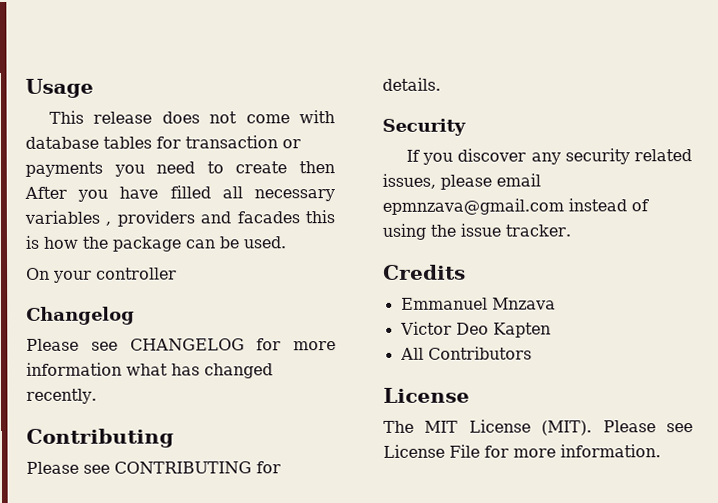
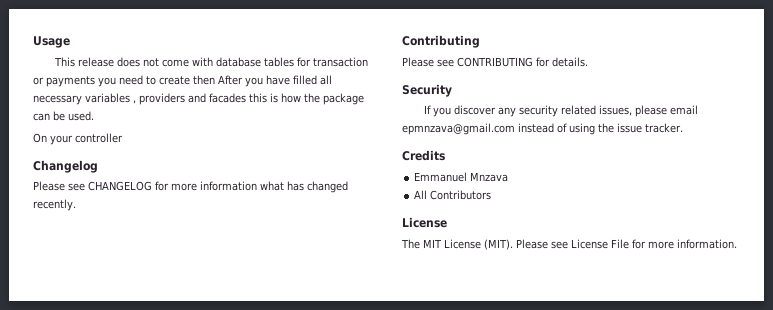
[399,321,551,338] // Victor Deo Kapten -> (509, 177) none

